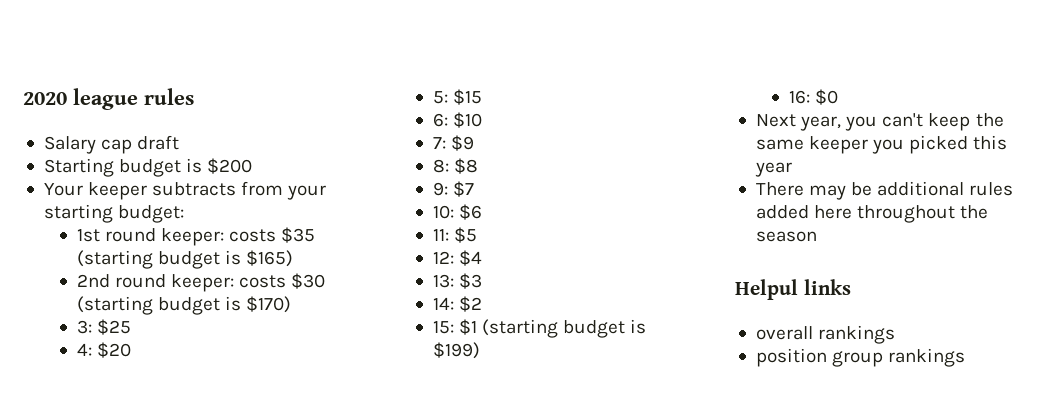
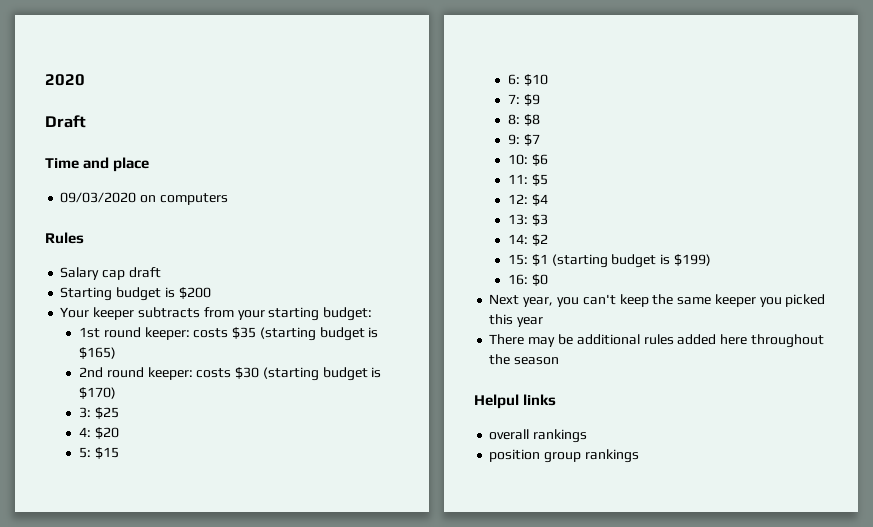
[73,88,194,110] league rules -> [45,115,86,128] [45,157,150,172] [60,192,228,205] [45,232,84,244] // Draft // Time and place // 09/03/2020 on computers // Rules

